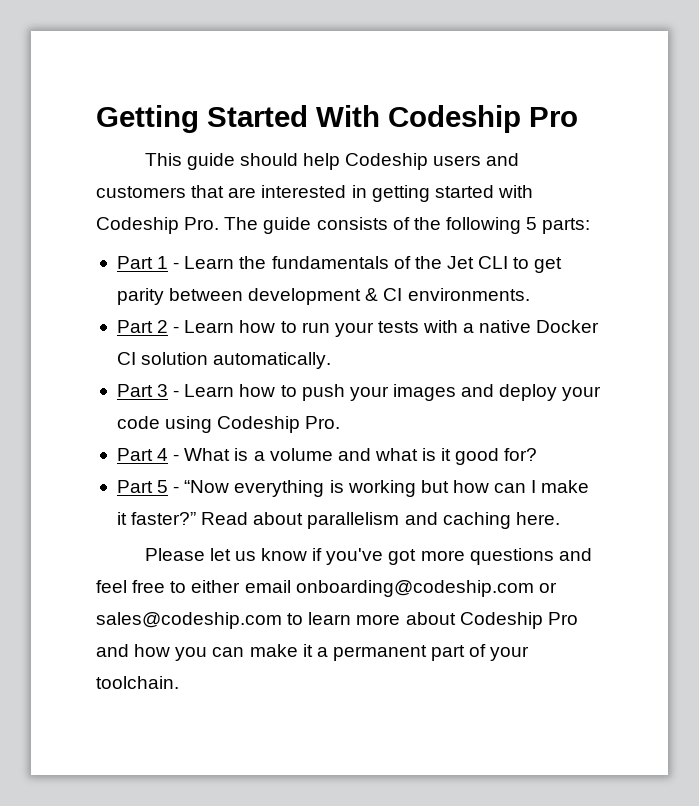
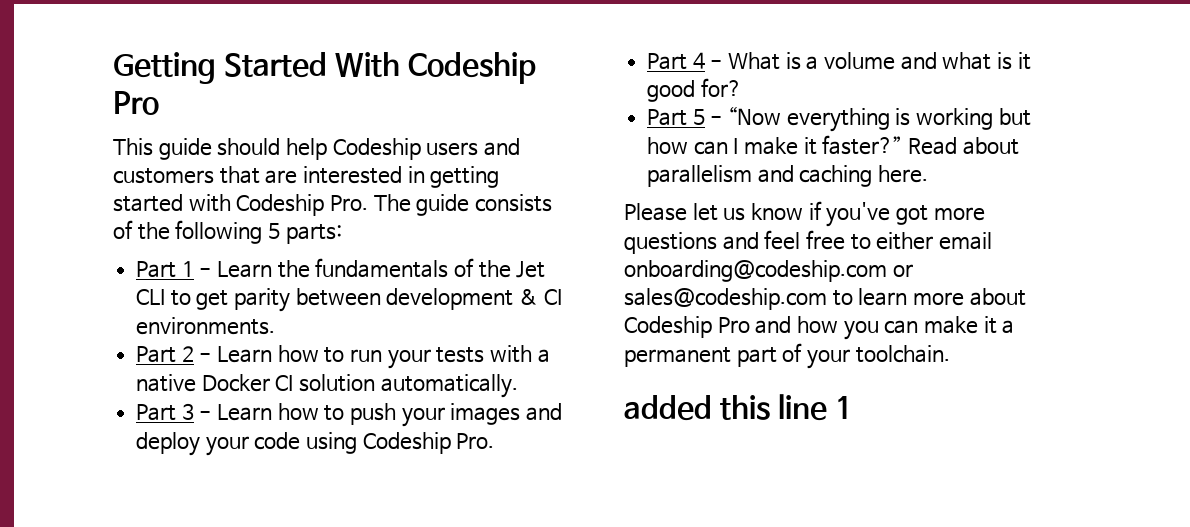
(179, 682) none -> [624,394,852,421] // added this line 1

